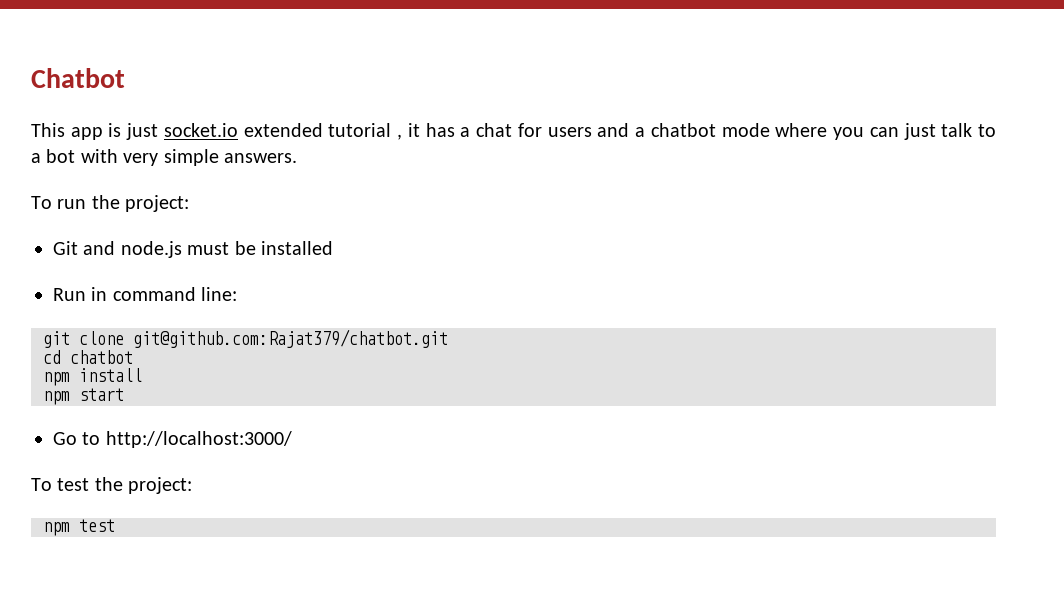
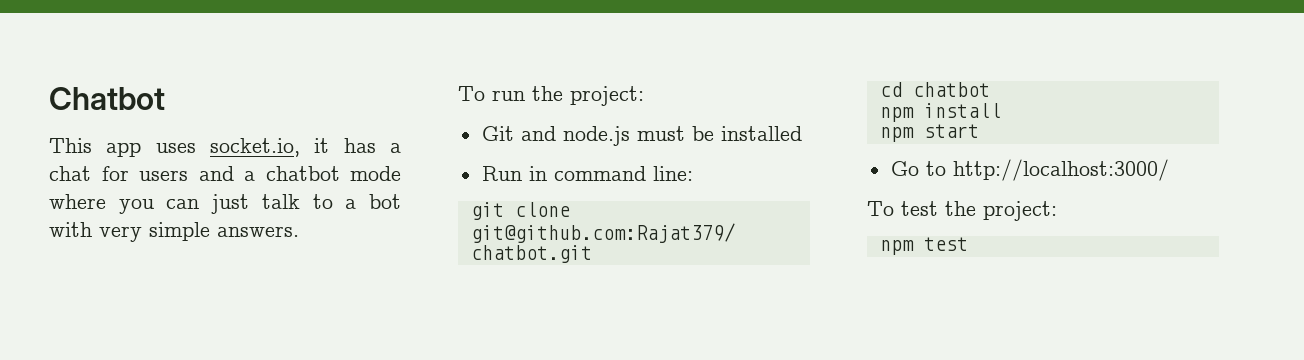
[108,123,403,140] is just socket.io extended tutorial , -> [155,138,300,157] uses socket.io,

